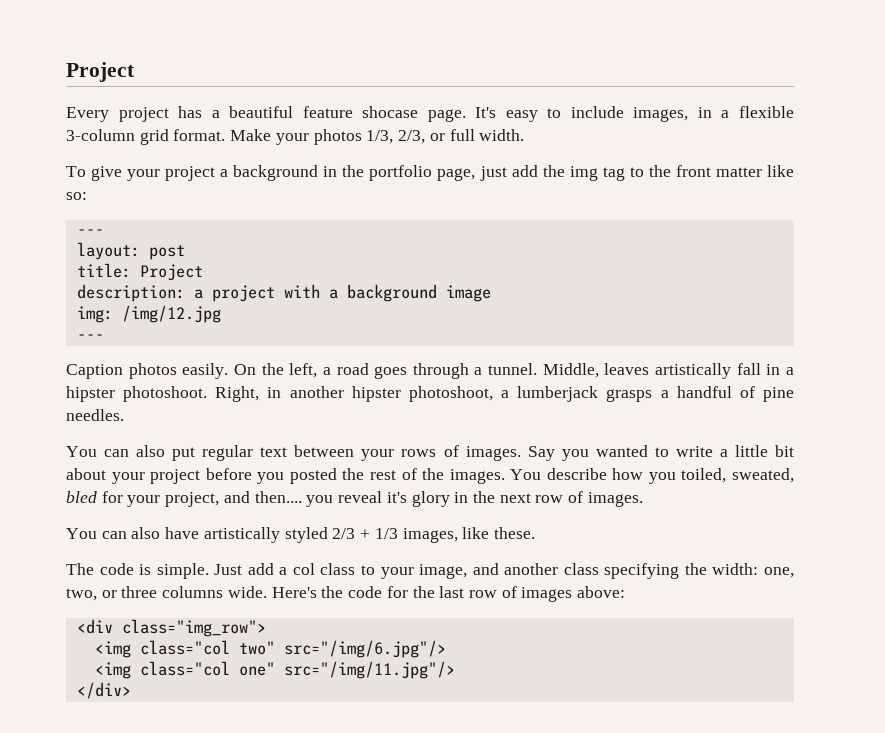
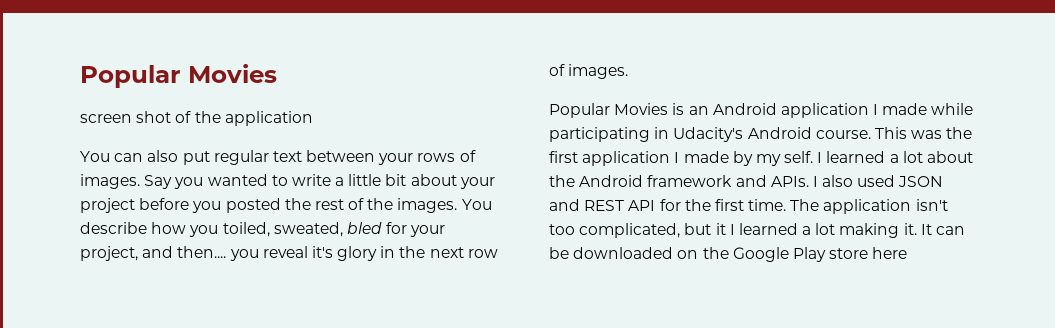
[66,62,135,82] [66,106,794,122] [66,129,525,145] [66,165,795,181] [66,192,87,200] [76,229,104,235] [76,242,185,260] [76,263,203,281] [76,284,491,302] [76,305,221,323] [76,334,104,340] [66,363,794,379] [66,386,795,402] [66,409,124,421] Project // Every project has a beautiful feature shocase page. It's easy to include images, in a flexible 3-column grid format. Make your photos 1/3, 2/3, or full width. // To give your project a background in the portfolio page, just add the img tag to the front matter like so: // --- // layout: post // title: Project // description: a project with a background image // img: /img/12.jpg // --- // Caption photos easily. On the left, a road goes through a tunnel. Middle, leaves artistically fall in a hipster photoshoot. Right, in another hipster photoshoot, a lumberjack grasps a handful of pine needles. -> [80,64,277,88] [80,111,313,126] Popular Movies // screen shot of the application
[66,527,535,543] [66,563,794,579] [66,586,626,602] [76,619,266,637] [94,640,446,658] [94,661,455,679] [76,682,131,699] You can also have artistically styled 2/3 + 1/3 images, like these. // The code is simple. Just add a col class to your image, and another class specifying the width: one, two, or three columns wide. Here's the code for the last row of images above: // <div class="img_row"> // <img class="col two" src="/img/6.jpg"/> // <img class="col one" src="/img/11.jpg"/> // </div> -> [549,103,974,118] [549,127,973,142] [549,151,974,166] [549,175,944,187] [549,199,948,214] [549,223,966,238] [549,247,908,262] Popular Movies is an Android application I made while participating in Udacity's Android course. This was the first application I made by my self. I learned a lot about the Android framework and APIs. I also used JSON and REST API for the first time. The application isn't too complicated, but it I learned a lot making it. It can be downloaded on the Google Play store here

